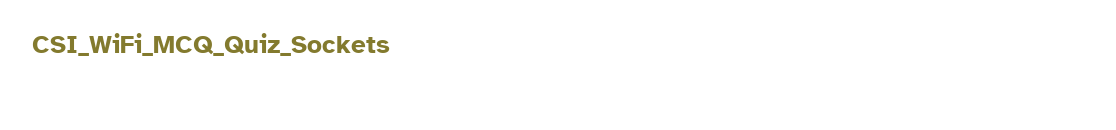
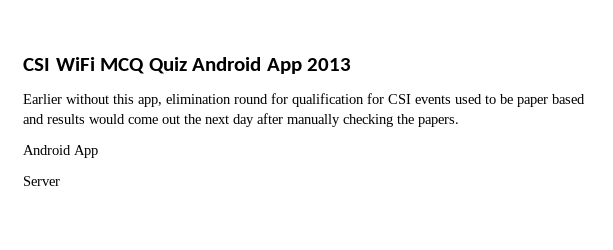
[32,33,390,56] CSI_WiFi_MCQ_Quiz_Sockets -> [23,57,352,74] [23,93,585,107] [23,113,459,127] [23,145,98,158] [23,176,60,186] CSI WiFi MCQ Quiz Android App 2013 // Earlier without this app, elimination round for qualification for CSI events used to be paper based and results would come out the next day after manually checking the papers. // Android App // Server

